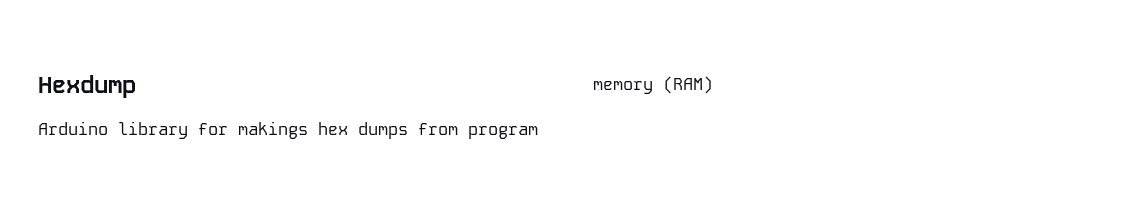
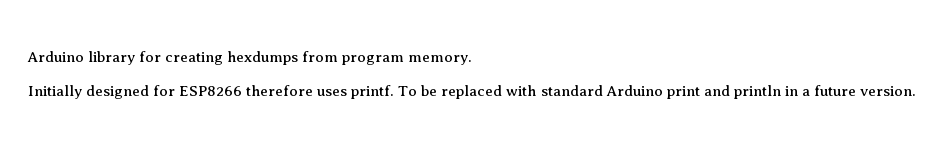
[38,75,136,98] Hexdump // -> (27, 56) none
[238,121,538,139] [593,76,713,94] makings hex dumps from program memory (RAM) -> [165,51,473,65] [28,85,916,99] creating hexdumps from program memory. // Initially designed for ESP8266 therefore uses printf. To be replaced with standard Arduino print and println in a future version.

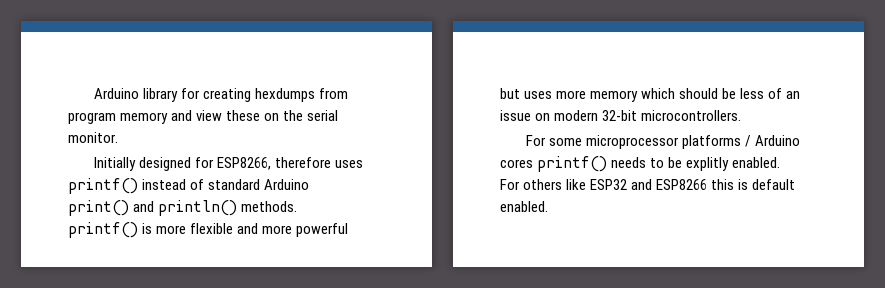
[408,55,473,65] memory. -> [120,110,339,124] [68,132,118,143] memory and view these on the serial monitor.
[179,86,243,96] ESP8266 -> [216,157,271,170] ESP8266,
[351,85,916,99] printf. To be replaced with standard Arduino print and println in a future version. -> [68,178,310,194] [68,200,298,216] [68,222,349,238] [500,88,801,102] [500,110,742,121] [525,135,801,149] [500,156,781,172] [500,179,796,190] [500,201,548,212] printf() instead of standard Arduino print() and println() methods. printf() is more flexible and more powerful but uses more memory which should be less of an issue on modern 32-bit microcontrollers. // For some microprocessor platforms / Arduino cores printf() needs to be explitly enabled. For others like ESP32 and ESP8266 this is default enabled.

